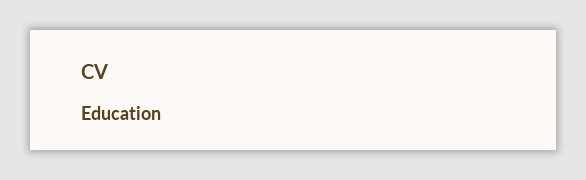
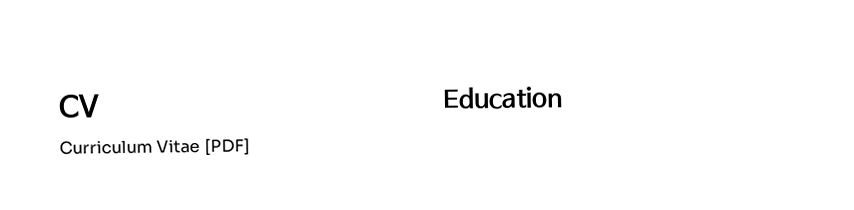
(108, 71) none -> [59,138,250,156] // Curriculum Vitae [PDF]

